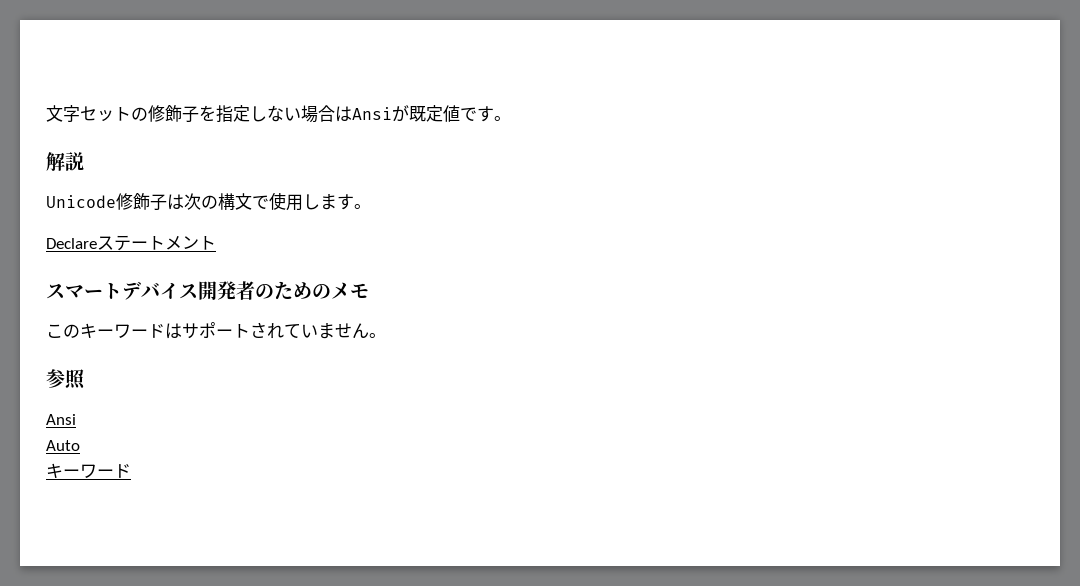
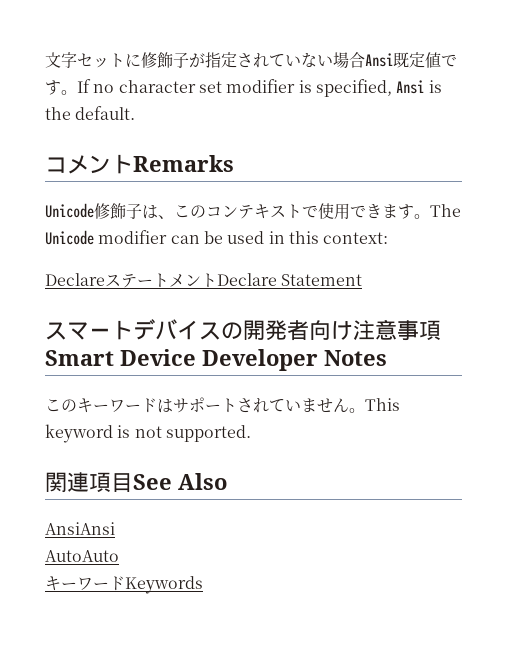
[131,105,511,123] [46,152,84,171] [46,192,371,211] の修飾子を指定しない場合はAnsiが既定値です。 // 解説 // Unicode修飾子は次の構文で使用します。 -> [125,52,457,68] [45,79,442,97] [45,106,136,120] [45,154,234,174] [45,203,461,220] [45,230,389,245] に修飾子が指定されていない場合Ansi既定値です。If no character set modifier is specified, Ansi is the default. // コメントRemarks // Unicode修飾子は、このコンテキストで使用できます。The Unicode modifier can be used in this context:
(216, 243) none -> [217,273,363,286] Declare Statement
[198,281,369,300] 開発者のためのメモ -> [221,319,441,341] [45,349,387,371] の開発者向け注意事項Smart Device Developer Notes
[46,369,86,390] [46,414,76,425] [46,440,80,451] [46,463,131,478] // 参照 // Ansi // Auto // キーワード -> [365,398,400,411] [45,424,251,443] [45,472,227,493] [45,522,115,535] [45,550,119,562] [45,576,203,594] This keyword is not supported. // 関連項目See Also // AnsiAnsi // AutoAuto // キーワードKeywords

